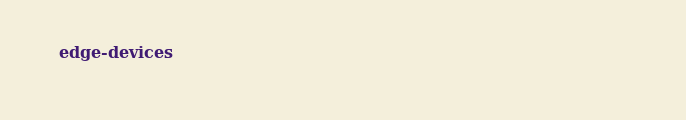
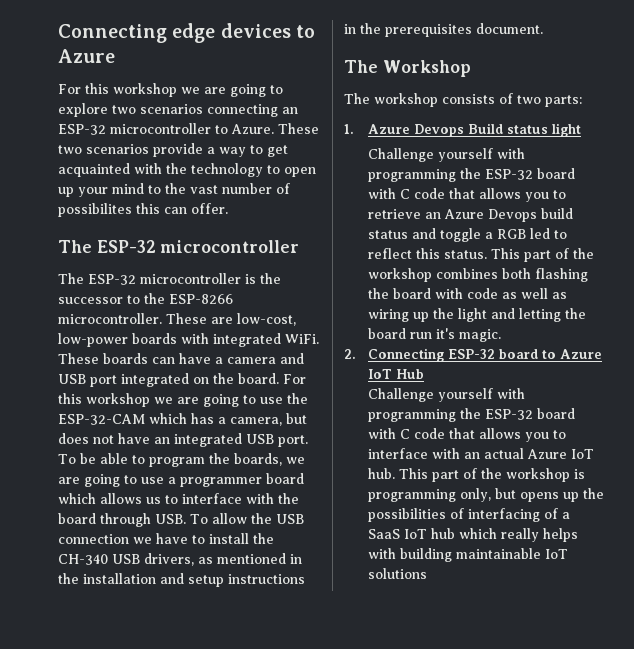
[59,46,173,61] edge-devices -> [58,23,315,43] [58,49,115,63] [58,83,283,97] [58,103,298,117] [58,123,319,135] [58,143,288,157] [58,163,316,177] [58,183,290,197] [58,203,228,217] [58,240,300,253] [58,273,281,285] [58,293,233,304] [58,313,296,326] [58,333,319,347] [58,353,304,364] [58,373,306,387] [58,393,308,407] [58,413,307,426] [58,433,308,447] [58,453,305,467] [58,473,304,487] [58,493,299,504] [58,513,304,527] [58,533,274,544] [58,553,302,566] [58,573,305,587] [344,23,543,37] [344,60,471,77] [344,93,582,107] [344,123,581,137] [367,148,525,162] [367,168,575,182] [367,188,566,202] [367,208,573,222] [367,228,567,242] [367,248,594,262] [367,268,588,282] [367,288,567,299] [367,308,586,322] [367,328,501,342] [344,348,602,362] [367,369,424,379] [367,388,525,402] [367,408,575,422] [367,428,566,442] [367,448,594,459] [367,468,585,482] [367,488,604,502] [367,508,570,522] [367,528,578,542] [367,548,568,562] [367,568,427,579] Connecting edge devices to Azure // For this workshop we are going to explore two scenarios connecting an ESP-32 microcontroller to Azure. These two scenarios provide a way to get acquainted with the technology to open up your mind to the vast number of possibilites this can offer. // The ESP-32 microcontroller // The ESP-32 microcontroller is the successor to the ESP-8266 microcontroller. These are low-cost, low-power boards with integrated WiFi. These boards can have a camera and USB port integrated on the board. For this workshop we are going to use the ESP-32-CAM which has a camera, but does not have an integrated USB port. To be able to program the boards, we are going to use a programmer board which allows us to interface with the board through USB. To allow the USB connection we have to install the CH-340 USB drivers, as mentioned in the installation and setup instructions in the prerequisites document. // The Workshop // The workshop consists of two parts: // 1. Azure Devops Build status light // Challenge yourself with programming the ESP-32 board with C code that allows you to retrieve an Azure Devops build status and toggle a RGB led to reflect this status. This part of the workshop combines both flashing the board with code as well as wiring up the light and letting the board run it's magic. // 2. Connecting ESP-32 board to Azure IoT Hub // Challenge yourself with programming the ESP-32 board with C code that allows you to interface with an actual Azure IoT hub. This part of the workshop is programming only, but opens up the possibilities of interfacing of a SaaS IoT hub which really helps with building maintainable IoT solutions

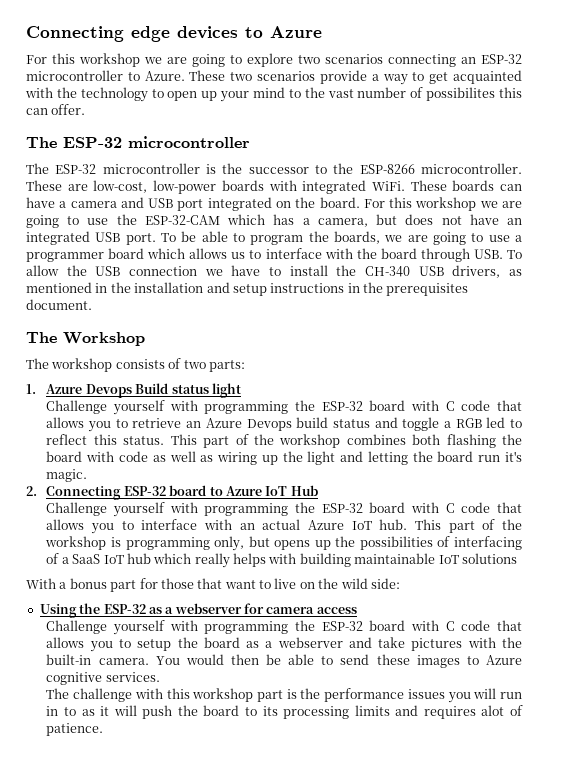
(427, 573) none -> [26,578,400,592] [39,603,357,618] [46,620,522,635] [46,637,522,652] [46,654,522,668] [46,672,160,685] [46,688,522,703] [46,705,523,719] [46,723,104,736] // With a bonus part for those that want to live on the wild side: // Using the ESP-32 as a webserver for camera access // Challenge yourself with programming the ESP-32 board with C code that allows you to setup the board as a webserver and take pictures with the built-in camera. You would then be able to send these images to Azure cognitive services. // The challenge with this workshop part is the performance issues you will run in to as it will push the board to its processing limits and requires alot of patience.

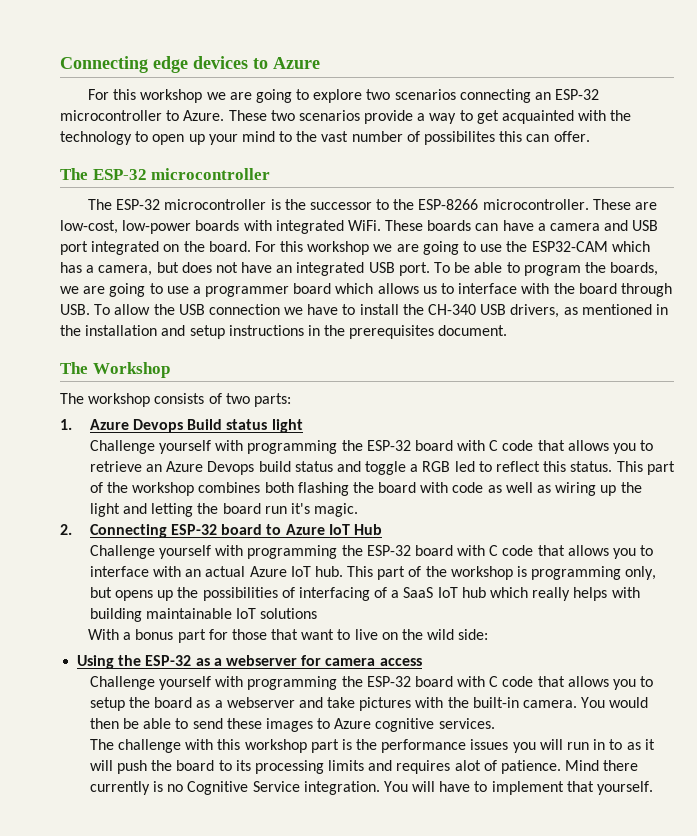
[144,215,220,225] ESP-32-CAM -> [531,241,608,252] ESP32-CAM
(104, 729) none -> [565,760,639,771] [89,781,654,795] Mind there currently is no Cognitive Service integration. You will have to implement that yourself.

